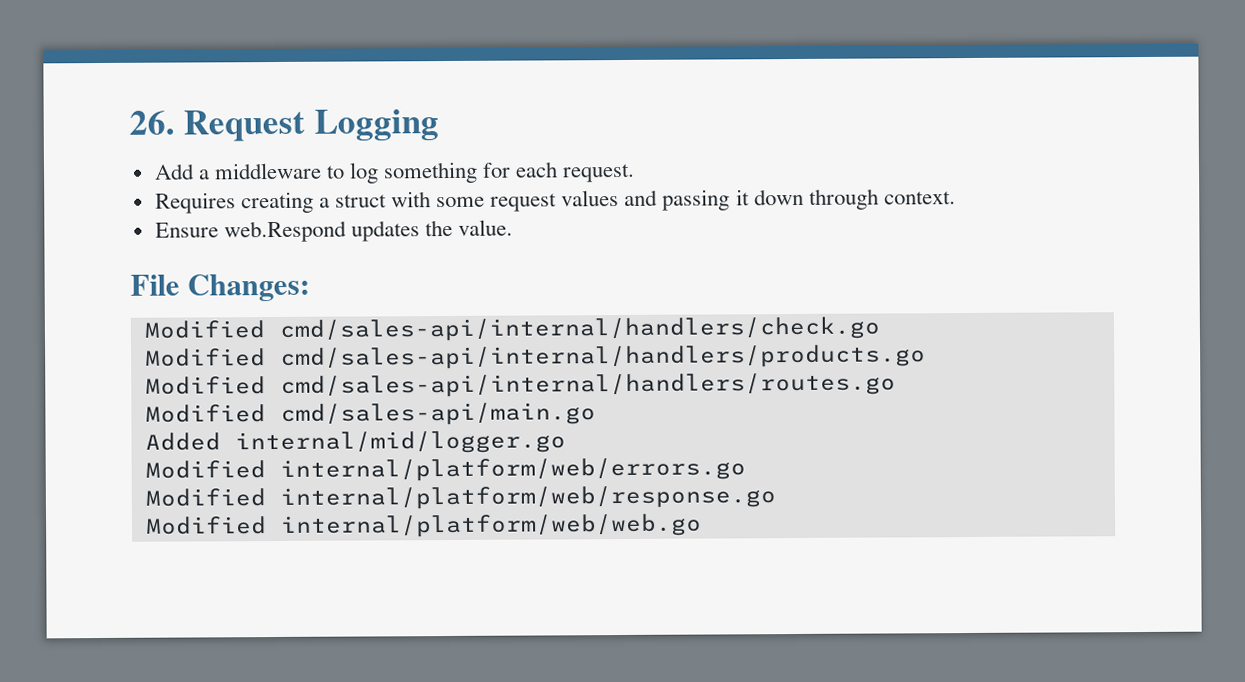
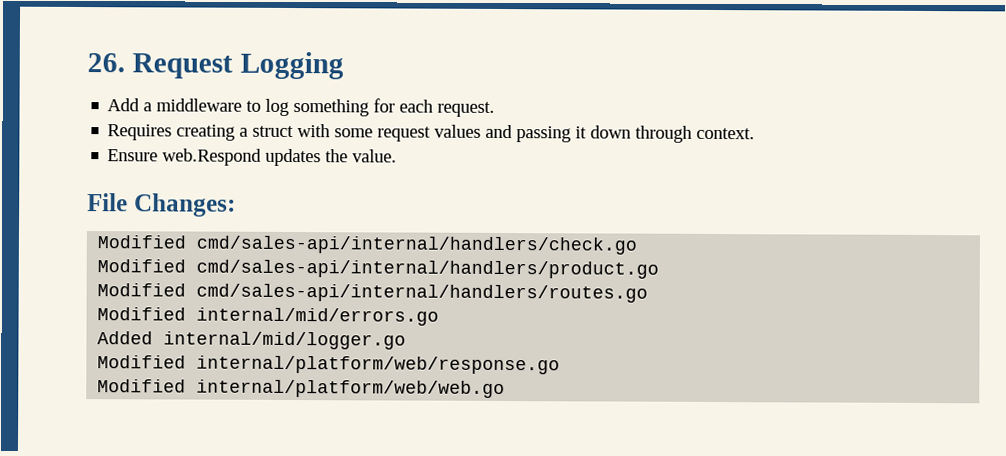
[279,344,926,370] cmd/sales-api/internal/handlers/products.go -> [196,259,660,279] cmd/sales-api/internal/handlers/product.go
[279,402,596,426] cmd/sales-api/main.go -> [196,307,440,326] internal/mid/errors.go
[144,457,746,482] // Modified internal/platform/web/errors.go -> (407, 340) none

